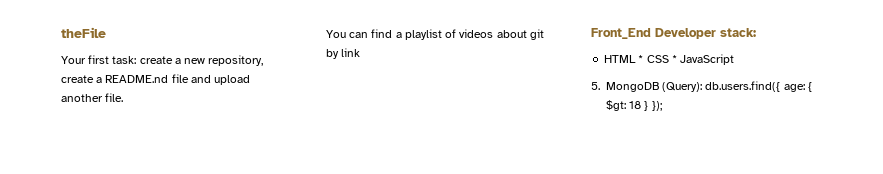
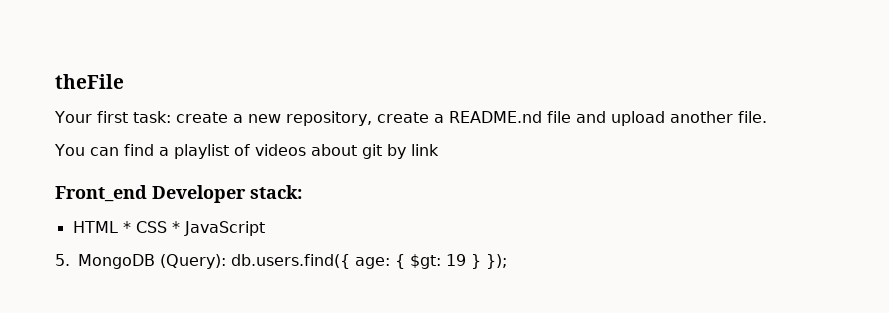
[591,28,651,39] Front_End -> [55,185,147,202] Front_end
[629,101,642,109] 18 -> [446,254,467,266] 19

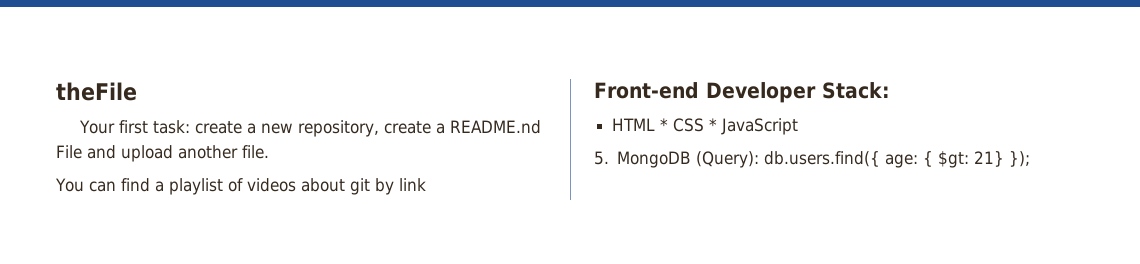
[546,111,571,123] file -> [56,145,82,159] File
[55,185,302,203] Front_end Developer stack: -> [594,82,890,103] Front-end Developer Stack:
[446,254,482,269] 19 } -> [974,151,1005,167] 21}

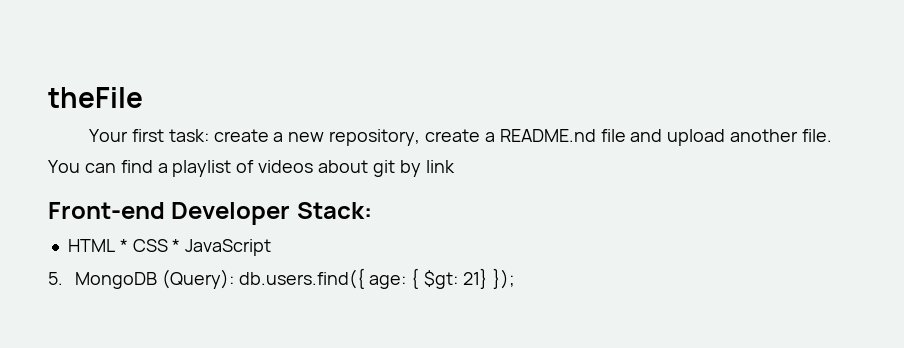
[56,145,82,159] File -> [600,129,626,142] file

